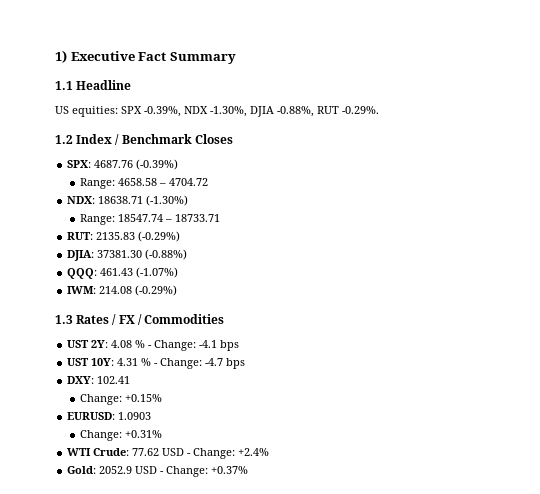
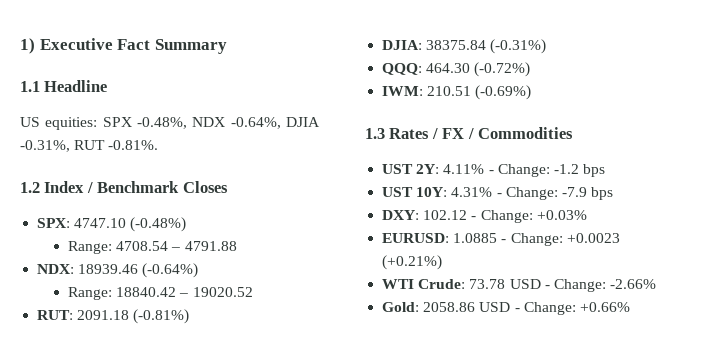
[144,106,379,117] -0.39%, NDX -1.30%, DJIA -0.88%, RUT -0.29%. -> [137,117,320,129] [20,140,159,152] -0.48%, NDX -0.64%, DJIA -0.31%, RUT -0.81%.
[94,159,179,170] [80,178,209,189] 4687.76 (-0.39%) // Range: 4658.58 – 4704.72 -> [74,217,187,232] [67,241,237,254] 4747.10 (-0.48%) // Range: 4708.54 – 4791.88
[98,195,189,206] [80,214,221,225] 18638.71 (-1.30%) // Range: 18547.74 – 18733.71 -> [78,263,199,278] [67,287,253,300] 18939.46 (-0.64%) // Range: 18840.42 – 19020.52
[96,231,181,242] 2135.83 (-0.29%) -> [77,309,190,324] 2091.18 (-0.81%)
[97,249,188,260] 37381.30 (-0.88%) -> [426,39,547,54] 38375.84 (-0.31%)
[100,267,179,278] 461.43 (-1.07%) -> [426,62,531,77] 464.30 (-0.72%)
[99,285,178,296] 214.08 (-0.29%) -> [427,85,532,100] 210.51 (-0.69%)
[111,340,218,351] 4.08 % - Change: -4.1 -> [443,164,579,177] 4.11% - Change: -1.2
[117,358,224,369] 4.31 % - Change: -4.7 -> [451,187,587,200] 4.31% - Change: -7.9
[97,376,131,384] [80,394,163,405] [67,412,152,420] [80,430,163,441] 102.41 // Change: +0.15% // EURUSD: 1.0903 // Change: +0.31% -> [423,210,587,223] [382,233,620,246] [382,255,443,270] 102.12 - Change: +0.03% // EURUSD: 1.0885 - Change: +0.0023 (+0.21%)
[132,448,270,459] 77.62 USD - Change: +2.4% -> [469,279,657,292] 73.78 USD - Change: -2.66%
[99,466,249,477] 2052.9 USD - Change: +0.37% -> [423,302,630,315] 2058.86 USD - Change: +0.66%

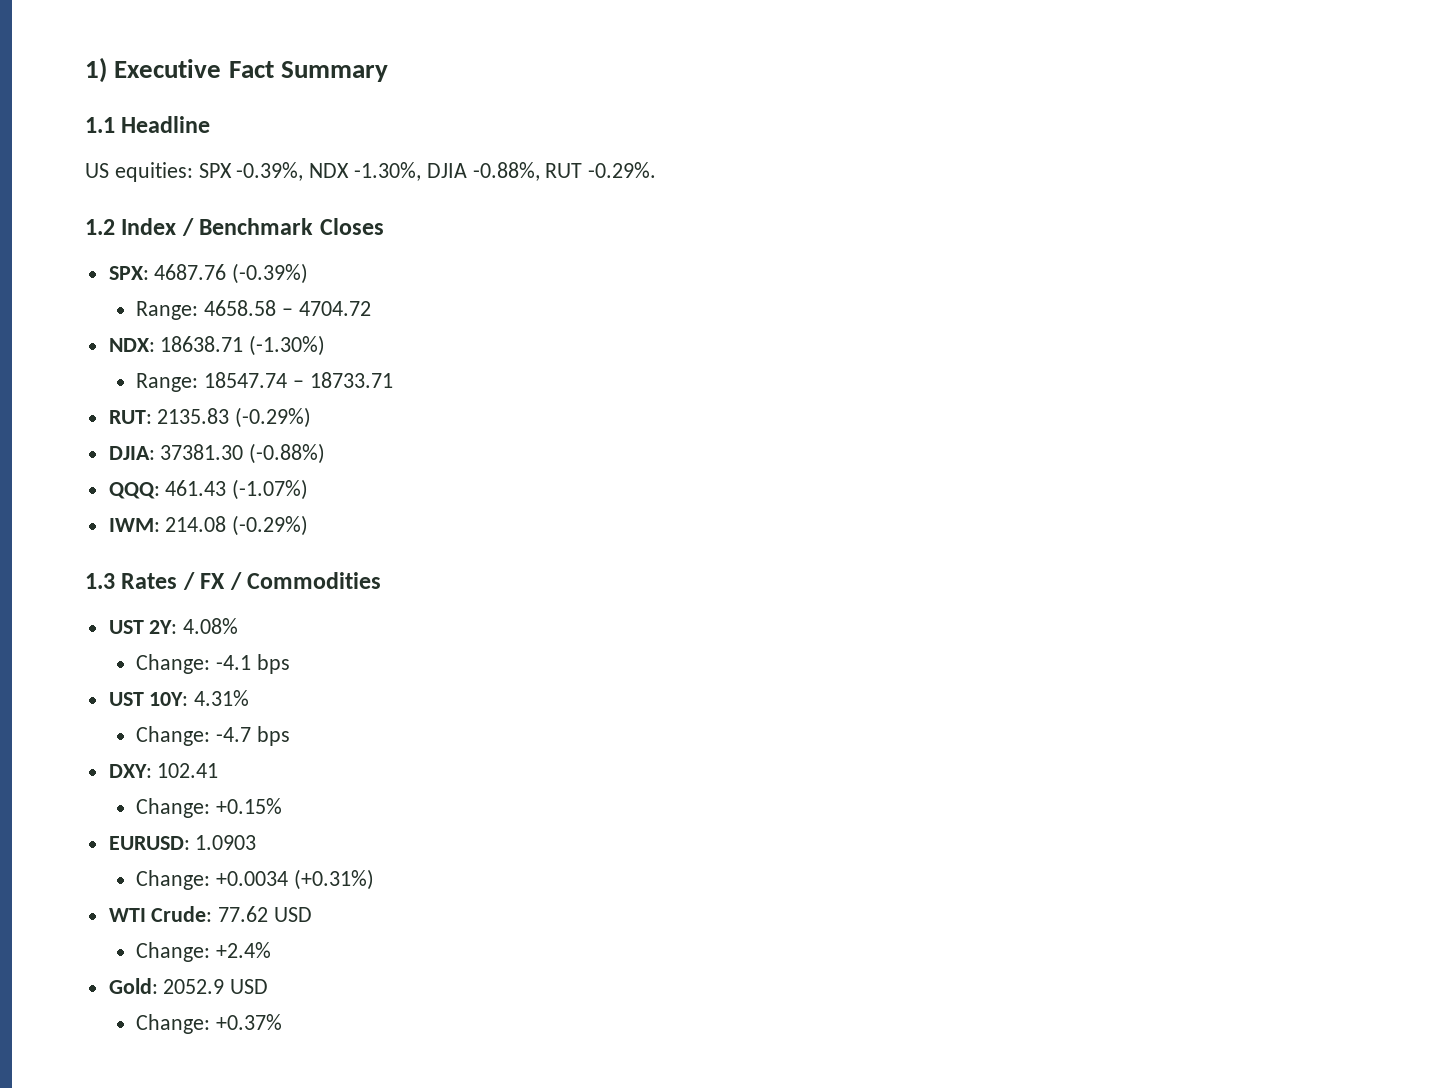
[137,117,320,129] [20,140,159,152] -0.48%, NDX -0.64%, DJIA -0.31%, RUT -0.81%. -> [236,162,657,181] -0.39%, NDX -1.30%, DJIA -0.88%, RUT -0.29%.
[74,217,187,232] [67,241,237,254] 4747.10 (-0.48%) // Range: 4708.54 – 4791.88 -> [154,263,309,284] [136,300,371,320] 4687.76 (-0.39%) // Range: 4658.58 – 4704.72
[78,263,199,278] [67,287,253,300] 18939.46 (-0.64%) // Range: 18840.42 – 19020.52 -> [160,335,326,356] [136,372,393,392] 18638.71 (-1.30%) // Range: 18547.74 – 18733.71
[77,309,190,324] 2091.18 (-0.81%) -> [157,407,312,428] 2135.83 (-0.29%)
[426,39,547,54] 38375.84 (-0.31%) -> [160,443,326,464] 37381.30 (-0.88%)
[426,62,531,77] 464.30 (-0.72%) -> [165,479,309,500] 461.43 (-1.07%)
[427,85,532,100] 210.51 (-0.69%) -> [165,515,309,536] 214.08 (-0.29%)
[443,164,579,177] 4.11% - Change: -1.2 -> [183,618,239,634] [136,654,252,674] 4.08% // Change: -4.1
[496,187,587,200] - Change: -7.9 -> [136,726,252,746] // Change: -4.7
[423,210,587,223] [382,233,620,246] [382,255,443,270] 102.12 - Change: +0.03% // EURUSD: 1.0885 - Change: +0.0023 (+0.21%) -> [157,763,219,778] [136,798,283,818] [108,835,257,850] [136,869,374,890] 102.41 // Change: +0.15% // EURUSD: 1.0903 // Change: +0.0034 (+0.31%)
[469,279,657,292] 73.78 USD - Change: -2.66% -> [218,906,313,922] [136,942,272,962] 77.62 USD // Change: +2.4%
[423,302,630,315] 2058.86 USD - Change: +0.66% -> [163,979,269,994] [136,1014,283,1034] 2052.9 USD // Change: +0.37%

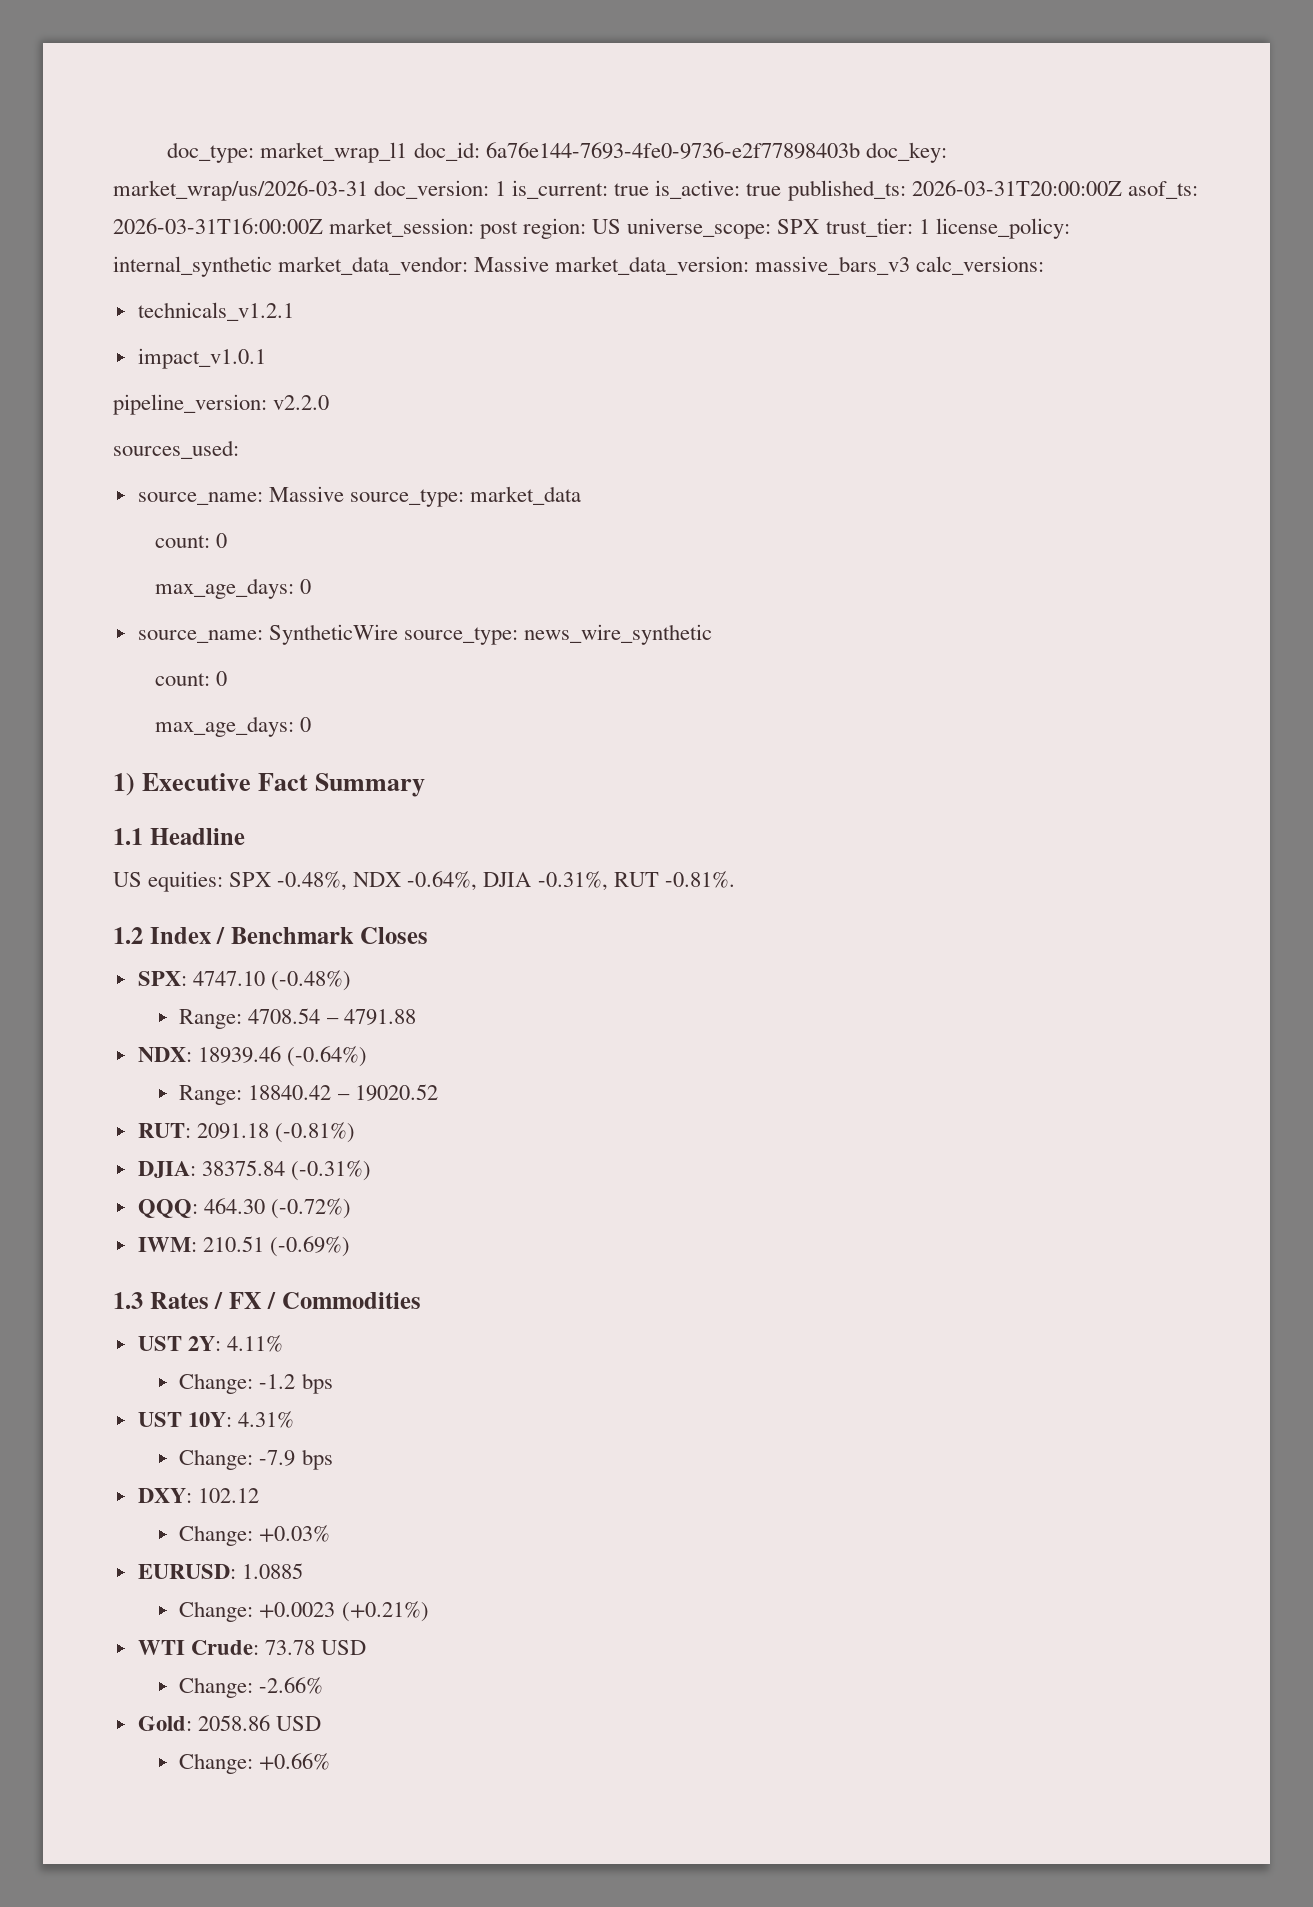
(85, 70) none -> [167,142,947,163] [113,180,1198,201] [113,218,1070,239] [113,256,1045,277] [137,302,294,321] [137,348,266,369] [113,394,330,415] [113,440,239,459] [137,486,581,507] [154,533,227,548] [154,578,311,599] [137,624,712,645] [154,671,227,686] [154,716,311,737] doc_type: market_wrap_l1 doc_id: 6a76e144-7693-4fe0-9736-e2f77898403b doc_key: market_wrap/us/2026-03-31 doc_version: 1 is_current: true is_active: true published_ts: 2026-03-31T20:00:00Z asof_ts: 2026-03-31T16:00:00Z market_session: post region: US universe_scope: SPX trust_tier: 1 license_policy: internal_synthetic market_data_vendor: Massive market_data_version: massive_bars_v3 calc_versions: // technicals_v1.2.1 // impact_v1.0.1 // pipeline_version: v2.2.0 // sources_used: // source_name: Massive source_type: market_data // count: 0 // max_age_days: 0 // source_name: SyntheticWire source_type: news_wire_synthetic // count: 0 // max_age_days: 0 //
[236,162,657,181] -0.39%, NDX -1.30%, DJIA -0.88%, RUT -0.29%. -> [277,871,735,891] -0.48%, NDX -0.64%, DJIA -0.31%, RUT -0.81%.
[154,263,309,284] [136,300,371,320] 4687.76 (-0.39%) // Range: 4658.58 – 4704.72 -> [192,970,351,991] [179,1008,416,1029] 4747.10 (-0.48%) // Range: 4708.54 – 4791.88
[160,335,326,356] [136,372,393,392] 18638.71 (-1.30%) // Range: 18547.74 – 18733.71 -> [197,1046,367,1067] [179,1084,438,1105] 18939.46 (-0.64%) // Range: 18840.42 – 19020.52
[157,407,312,428] 2135.83 (-0.29%) -> [196,1122,355,1143] 2091.18 (-0.81%)
[160,443,326,464] 37381.30 (-0.88%) -> [201,1160,371,1181] 38375.84 (-0.31%)
[165,479,309,500] 461.43 (-1.07%) -> [203,1198,351,1219] 464.30 (-0.72%)
[165,515,309,536] 214.08 (-0.29%) -> [202,1236,350,1257] 210.51 (-0.69%)
[183,618,239,634] [136,654,252,674] 4.08% // Change: -4.1 -> [226,1335,283,1352] [179,1373,296,1394] 4.11% // Change: -1.2
[216,727,252,742] -4.7 -> [259,1450,296,1466] -7.9
[157,763,219,778] [136,798,283,818] 102.41 // Change: +0.15% -> [197,1488,259,1503] [179,1525,331,1546] 102.12 // Change: +0.03%
[195,835,257,850] [136,869,374,890] 1.0903 // Change: +0.0034 (+0.31%) -> [241,1563,303,1579] [179,1601,429,1622] 1.0885 // Change: +0.0023 (+0.21%)
[218,906,313,922] [136,942,272,962] 77.62 USD // Change: +2.4% -> [264,1640,366,1655] [179,1677,324,1698] 73.78 USD // Change: -2.66%
[163,979,269,994] [136,1014,283,1034] 2052.9 USD // Change: +0.37% -> [197,1715,321,1731] [179,1753,331,1774] 2058.86 USD // Change: +0.66%

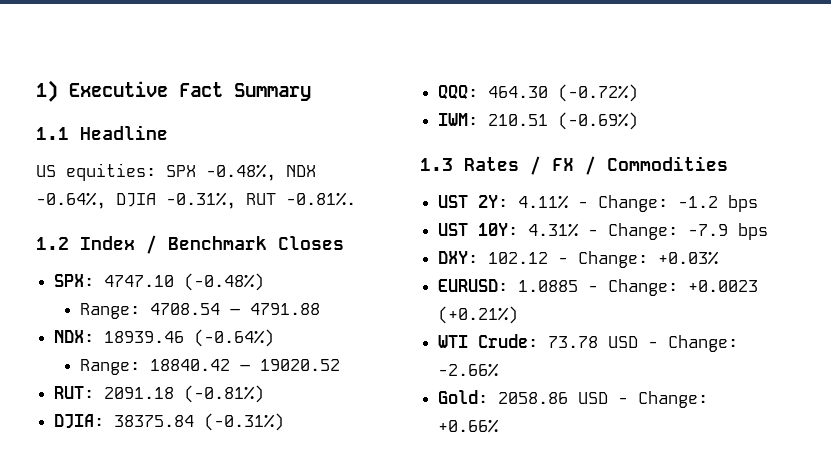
[167,142,947,163] [113,180,1198,201] [113,218,1070,239] [113,256,1045,277] [137,302,294,321] [137,348,266,369] [113,394,330,415] [113,440,239,459] [137,486,581,507] [154,533,227,548] [154,578,311,599] [137,624,712,645] [154,671,227,686] [154,716,311,737] doc_type: market_wrap_l1 doc_id: 6a76e144-7693-4fe0-9736-e2f77898403b doc_key: market_wrap/us/2026-03-31 doc_version: 1 is_current: true is_active: true published_ts: 2026-03-31T20:00:00Z asof_ts: 2026-03-31T16:00:00Z market_session: post region: US universe_scope: SPX trust_tier: 1 license_policy: internal_synthetic market_data_vendor: Massive market_data_version: massive_bars_v3 calc_versions: // technicals_v1.2.1 // impact_v1.0.1 // pipeline_version: v2.2.0 // sources_used: // source_name: Massive source_type: market_data // count: 0 // max_age_days: 0 // source_name: SyntheticWire source_type: news_wire_synthetic // count: 0 // max_age_days: 0 // -> (36, 91) none
(283, 1343) // -> [578,201,589,208] -
(294, 1419) // -> [588,229,599,236] -
(259, 1495) // -> [558,257,569,264] -
(303, 1571) // -> [588,285,599,292] -
(366, 1647) // -> [648,341,659,348] -
(321, 1723) // -> [618,397,629,404] -

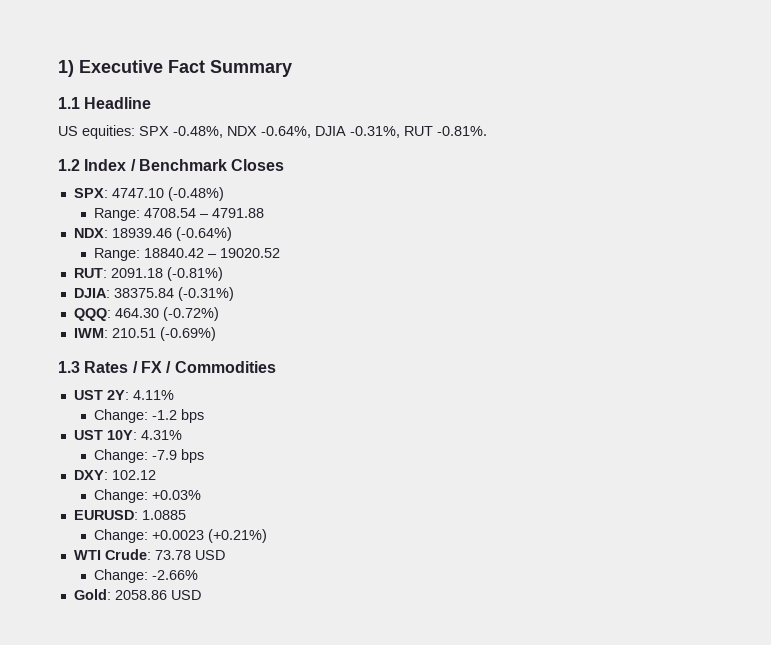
[578,201,589,208] - -> (174, 395) //
[588,229,599,236] - -> (182, 435) //
[558,257,569,264] - -> (156, 475) //
[588,285,599,292] - -> (186, 515) //
[648,341,659,348] - -> (225, 555) //
[618,391,709,408] [438,419,500,433] - Change: +0.66% -> (201, 595) none

